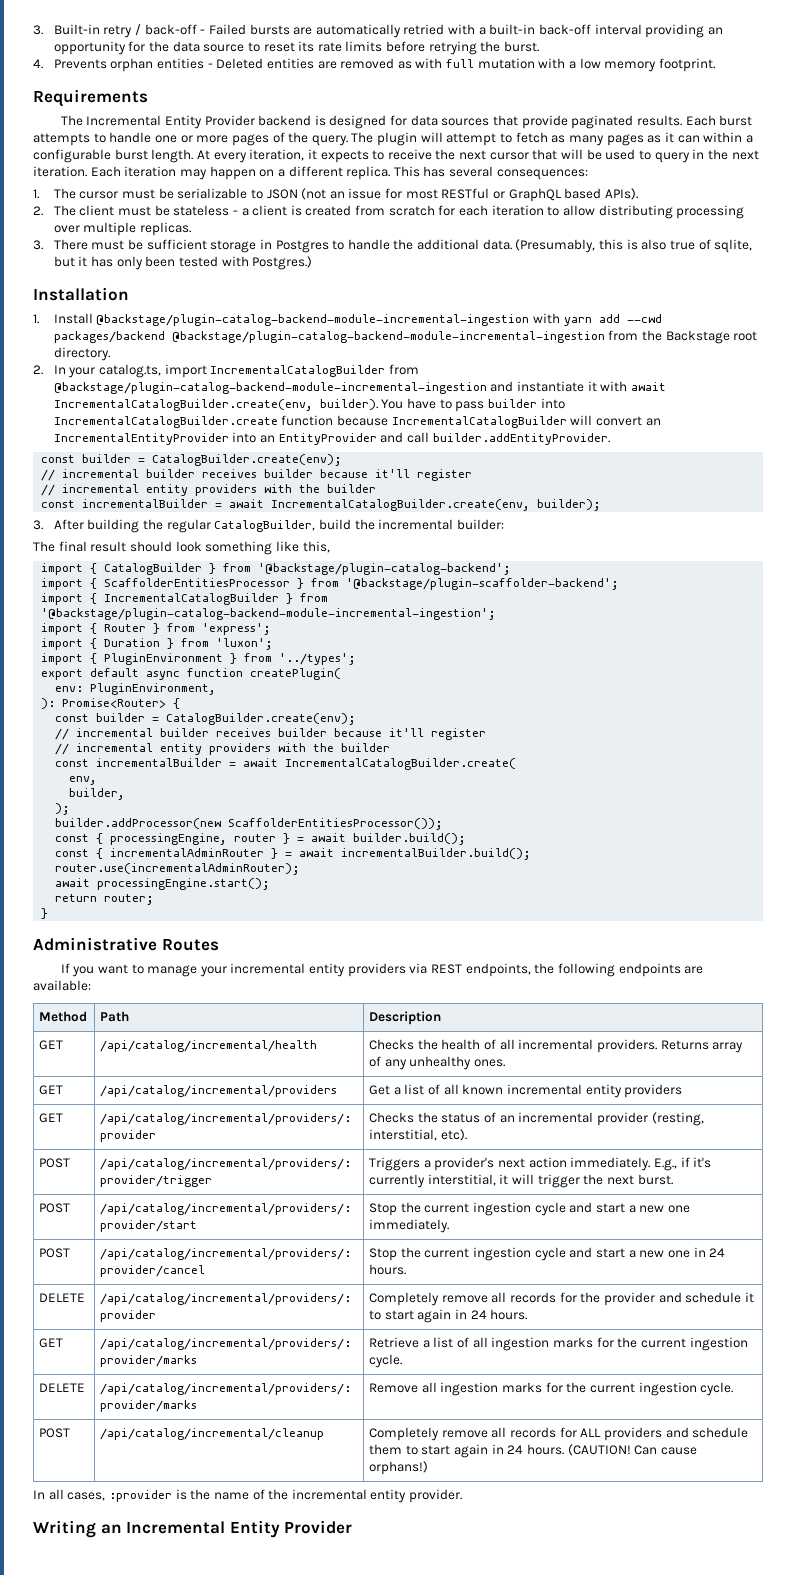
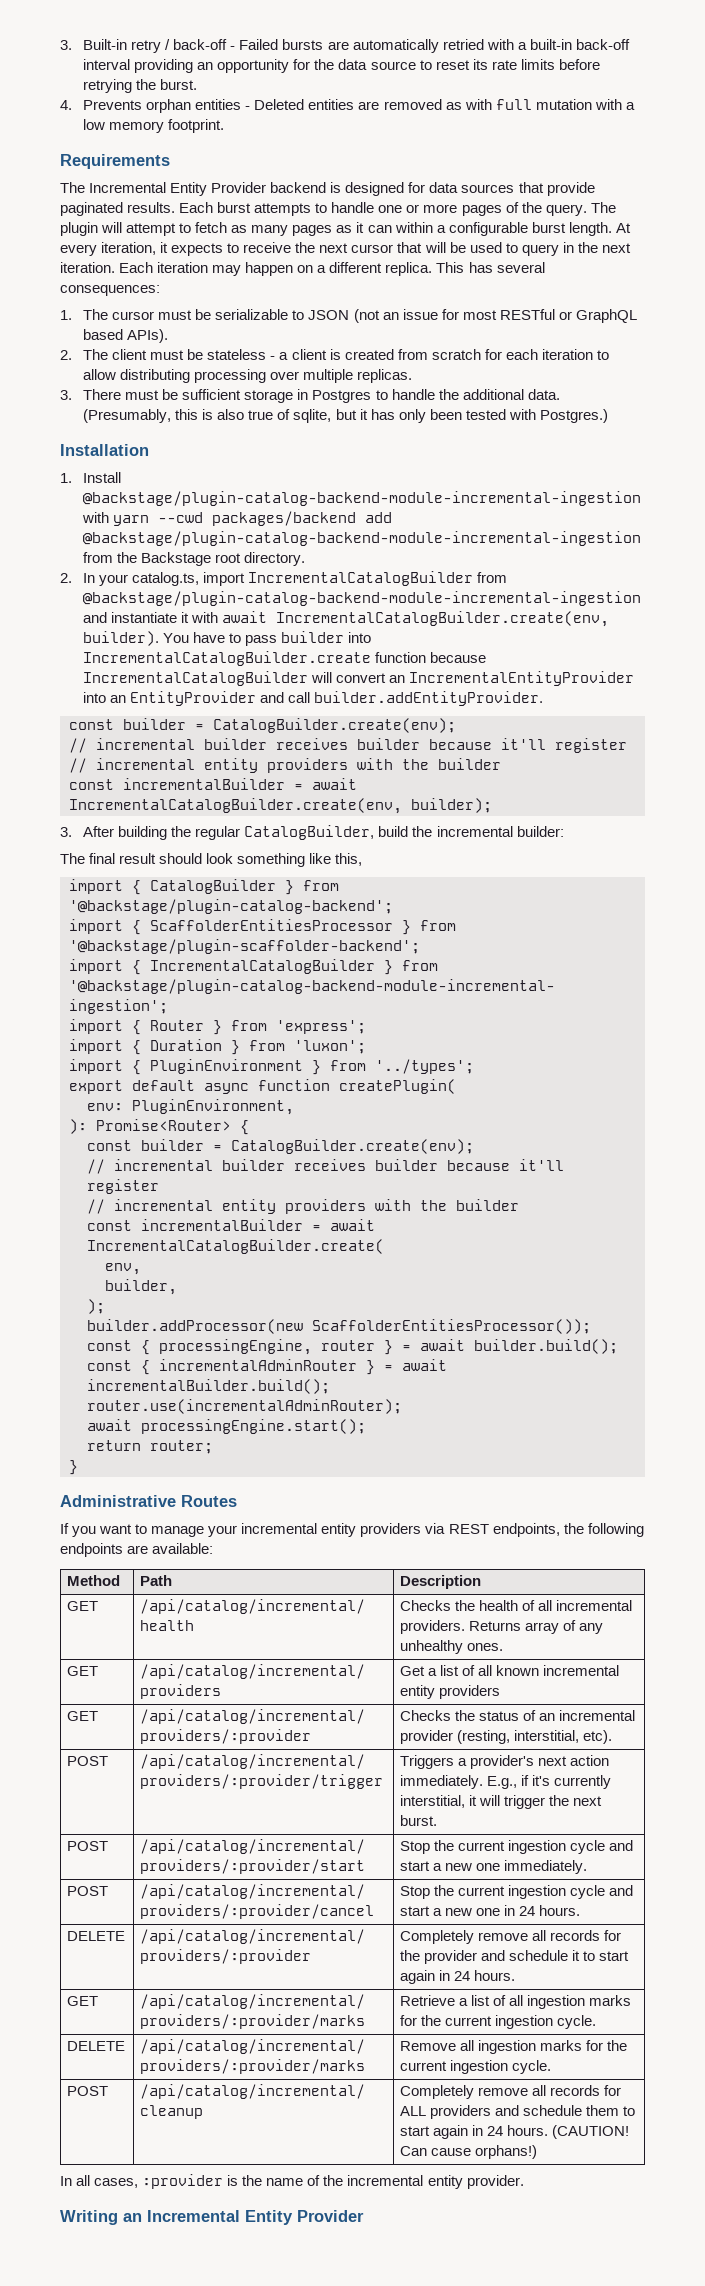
[598,314,620,323] add -> (150, 520) none
(165, 337) none -> [365,512,393,523] add

